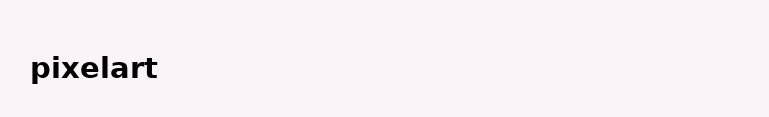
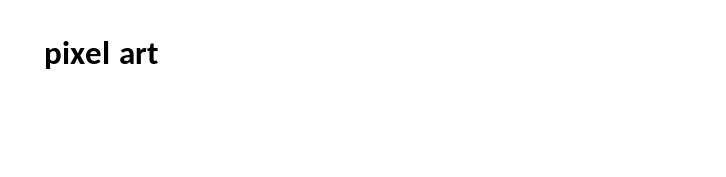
[30,56,158,84] pixelart -> [44,41,158,69] pixel art

